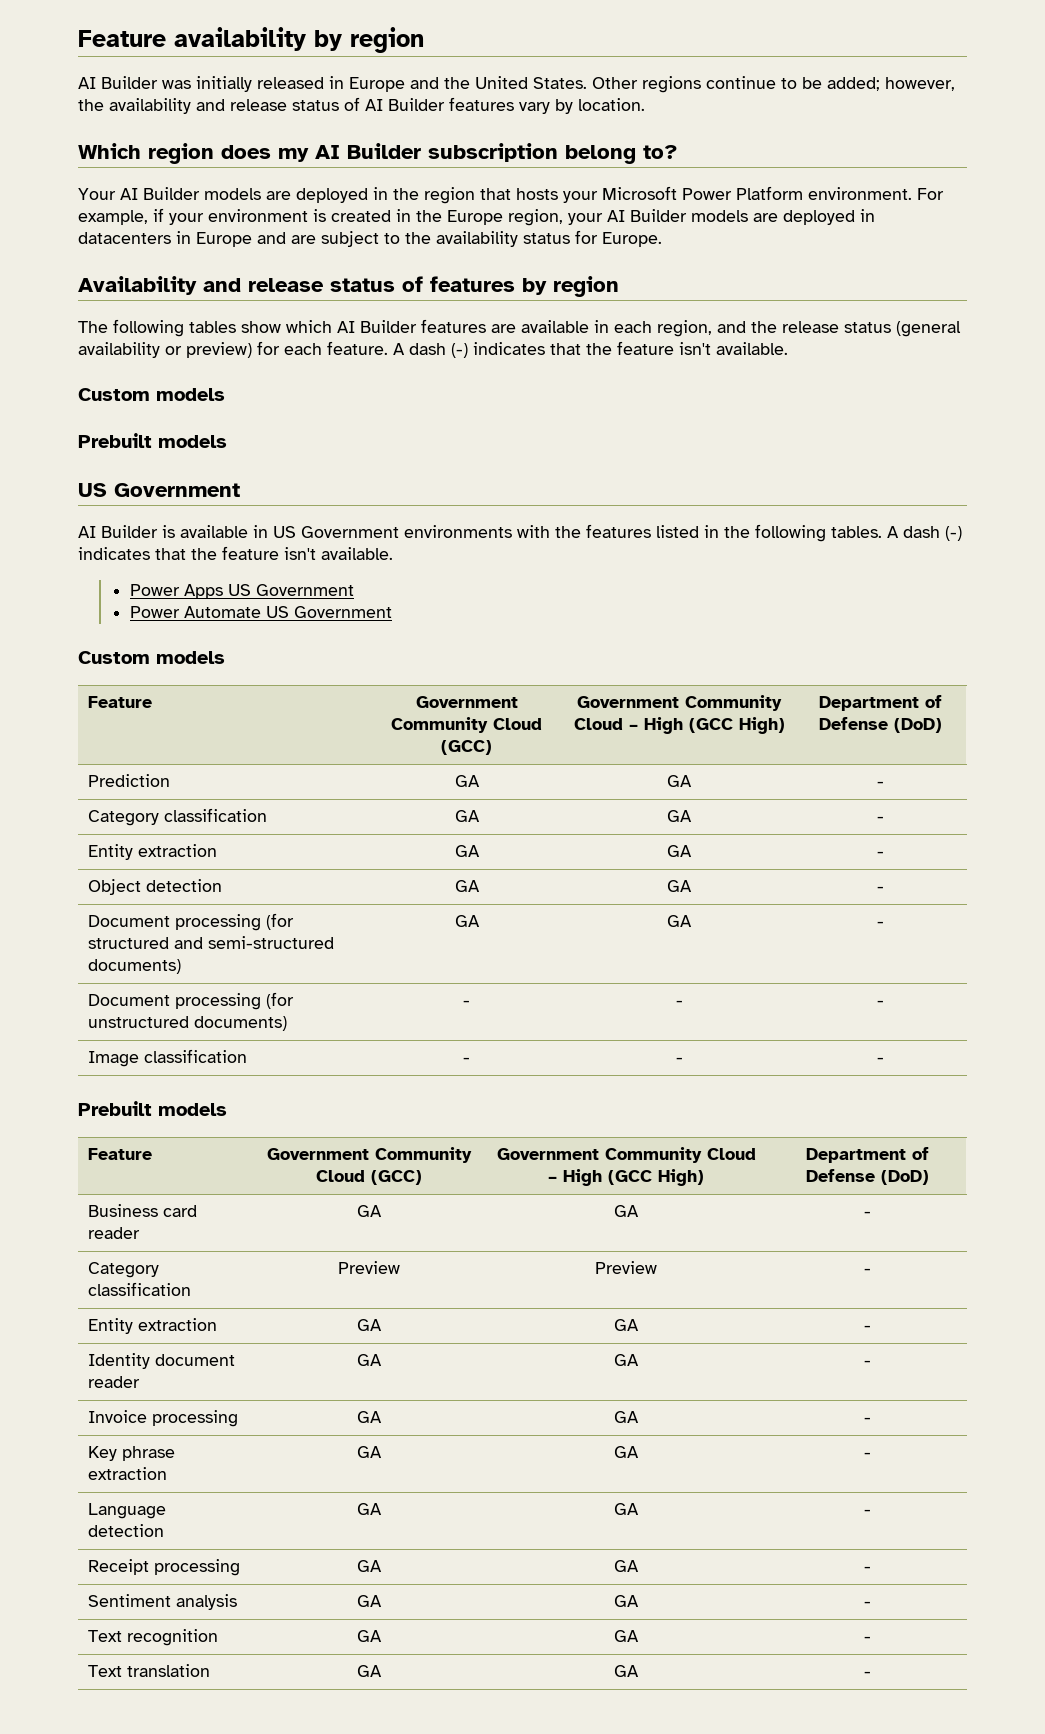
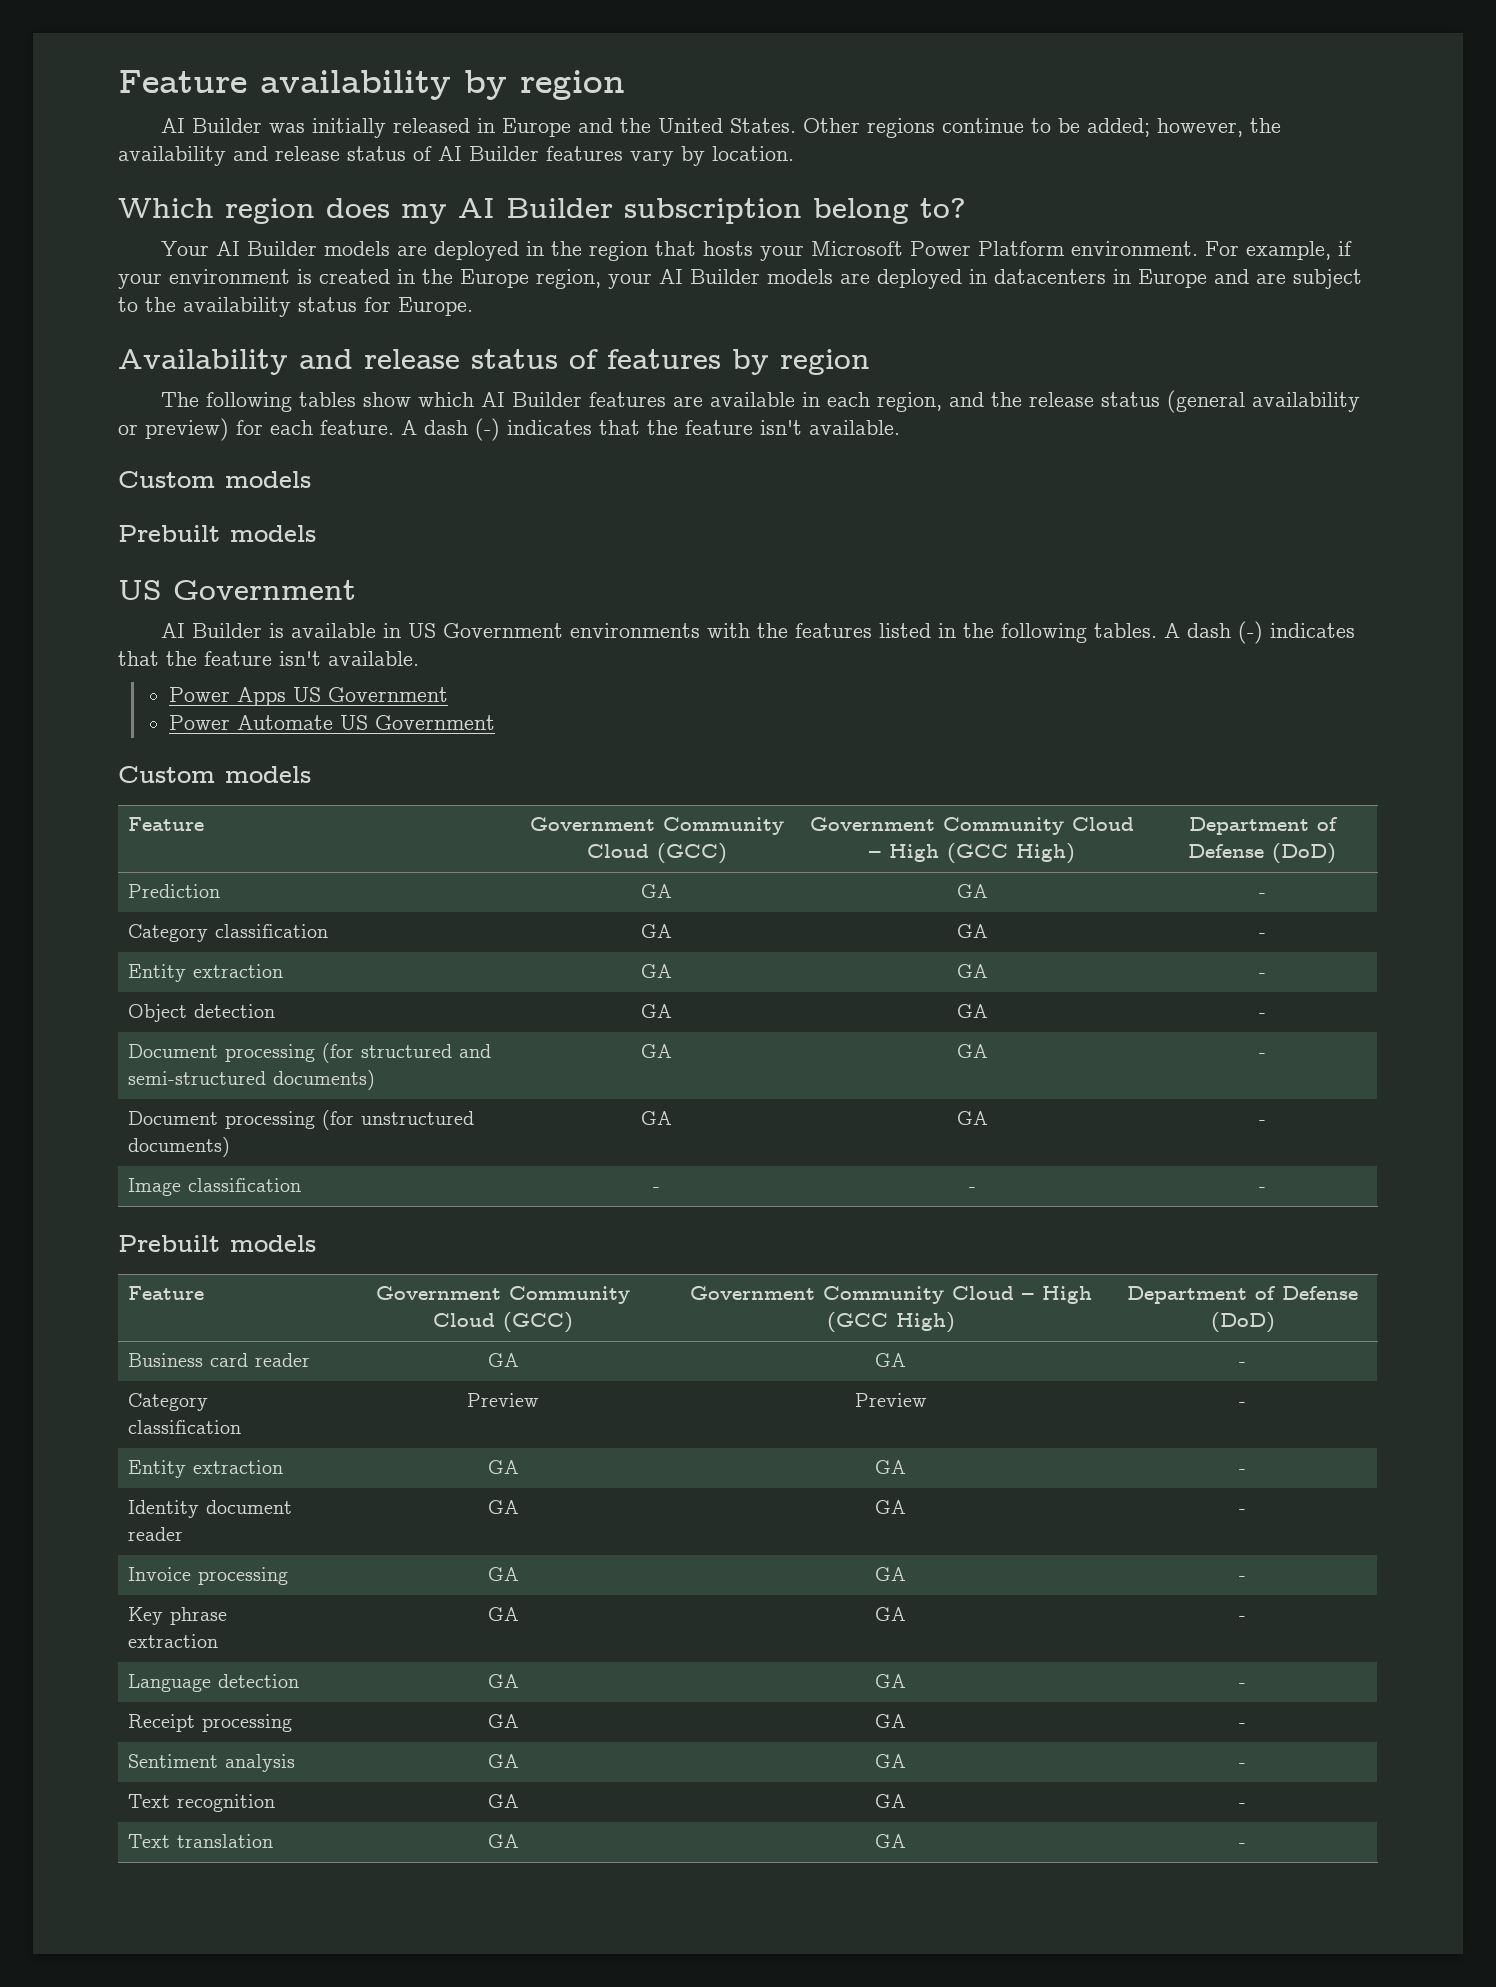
[463,1000,470,1006] [675,1000,683,1006] - | - -> [641,1111,672,1125] [956,1111,988,1125] GA | GA

